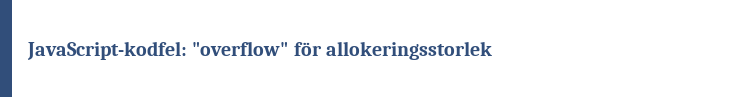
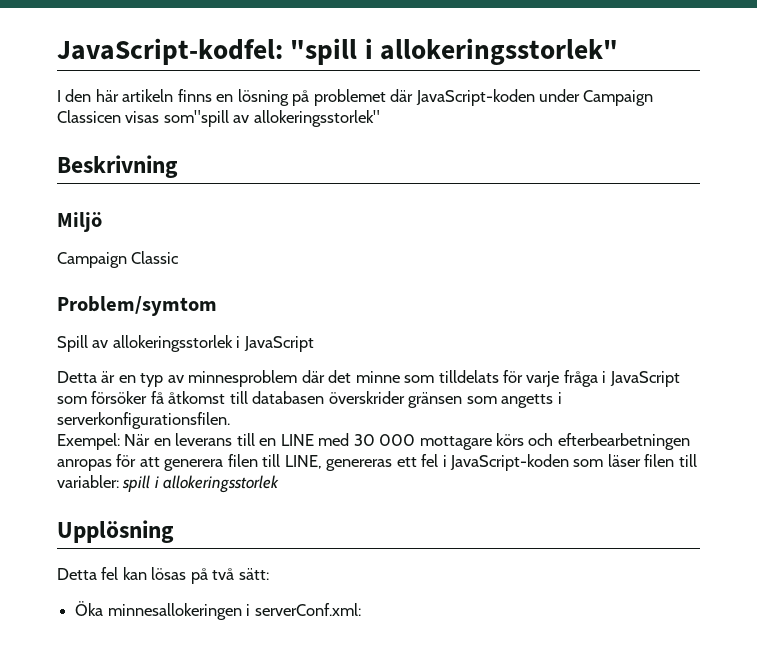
[192,41,492,60] "overflow" för allokeringsstorlek -> [290,38,619,65] [57,89,654,106] [57,110,380,127] [57,155,178,178] [57,212,102,232] [57,251,180,268] [57,296,217,316] [57,335,314,352] [57,370,680,387] [57,391,562,408] [57,412,230,429] [57,433,690,450] [57,454,697,471] [57,475,280,493] [57,520,174,543] [57,567,269,584] [75,601,361,620] "spill i allokeringsstorlek" // I den här artikeln finns en lösning på problemet där JavaScript-koden under Campaign Classicen visas som"spill av allokeringsstorlek" // Beskrivning // Miljö // Campaign Classic // Problem/symtom // Spill av allokeringsstorlek i JavaScript // Detta är en typ av minnesproblem där det minne som tilldelats för varje fråga i JavaScript som försöker få åtkomst till databasen överskrider gränsen som angetts i serverkonfigurationsfilen. // Exempel: När en leverans till en LINE med 30 000 mottagare körs och efterbearbetningen anropas för att generera filen till LINE, genereras ett fel i JavaScript-koden som läser filen till variabler: spill i allokeringsstorlek // Upplösning // Detta fel kan lösas på två sätt: // Öka minnesallokeringen i serverConf.xml:

